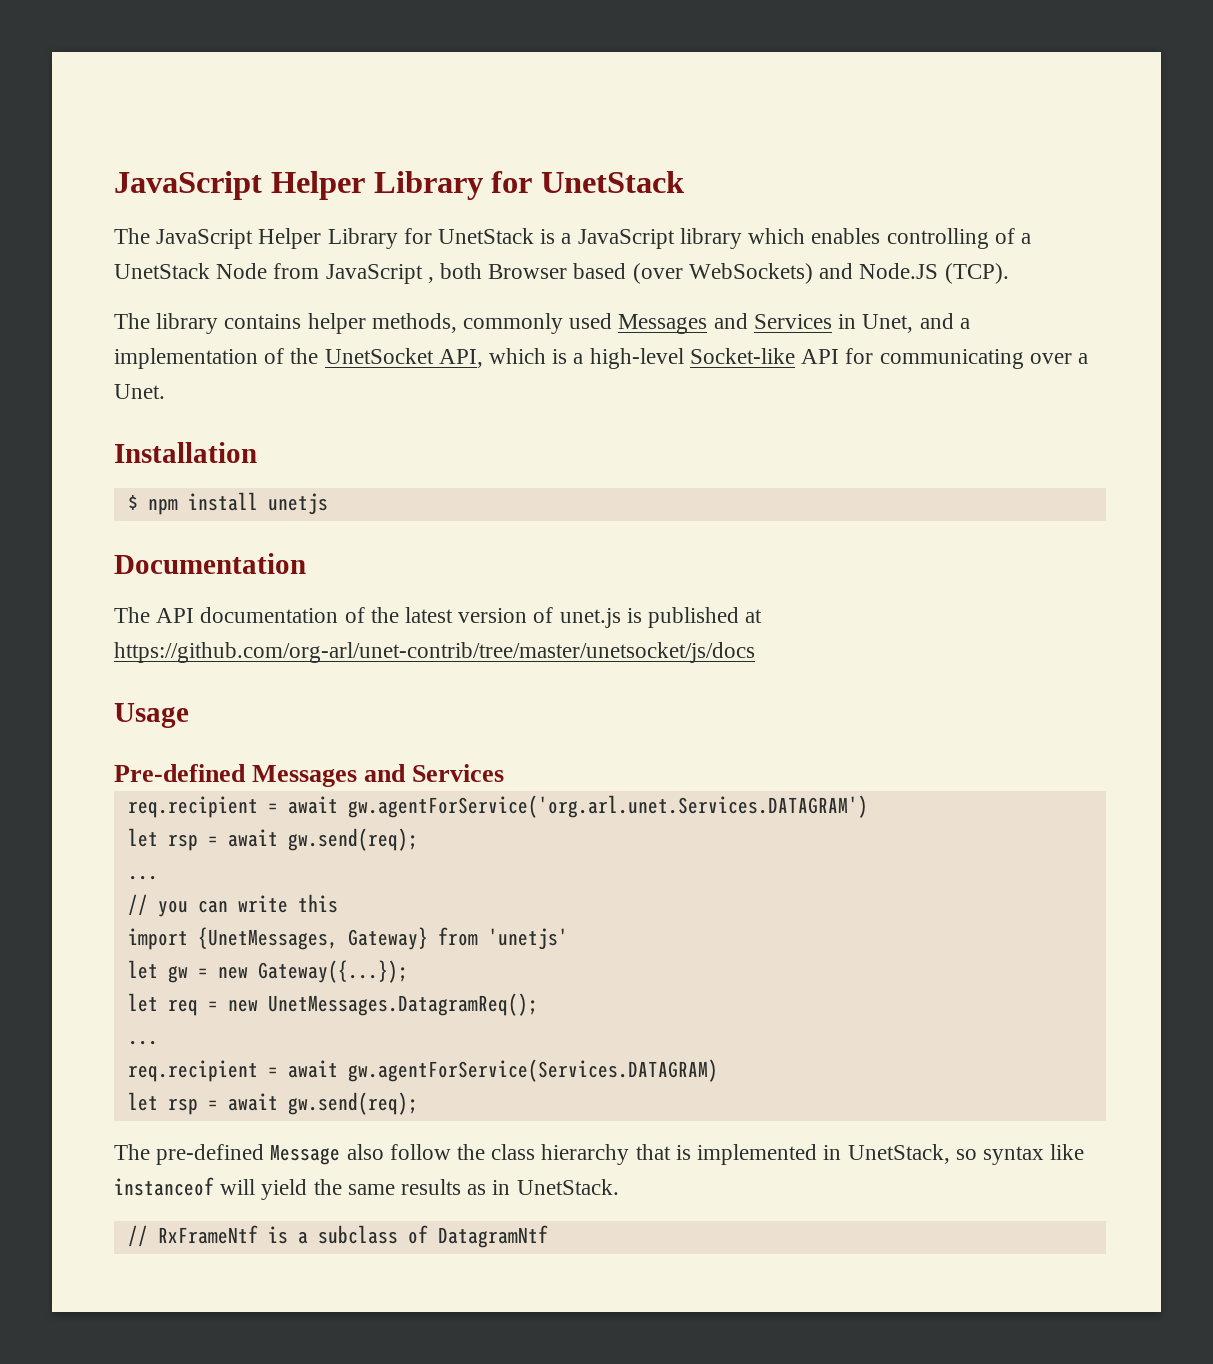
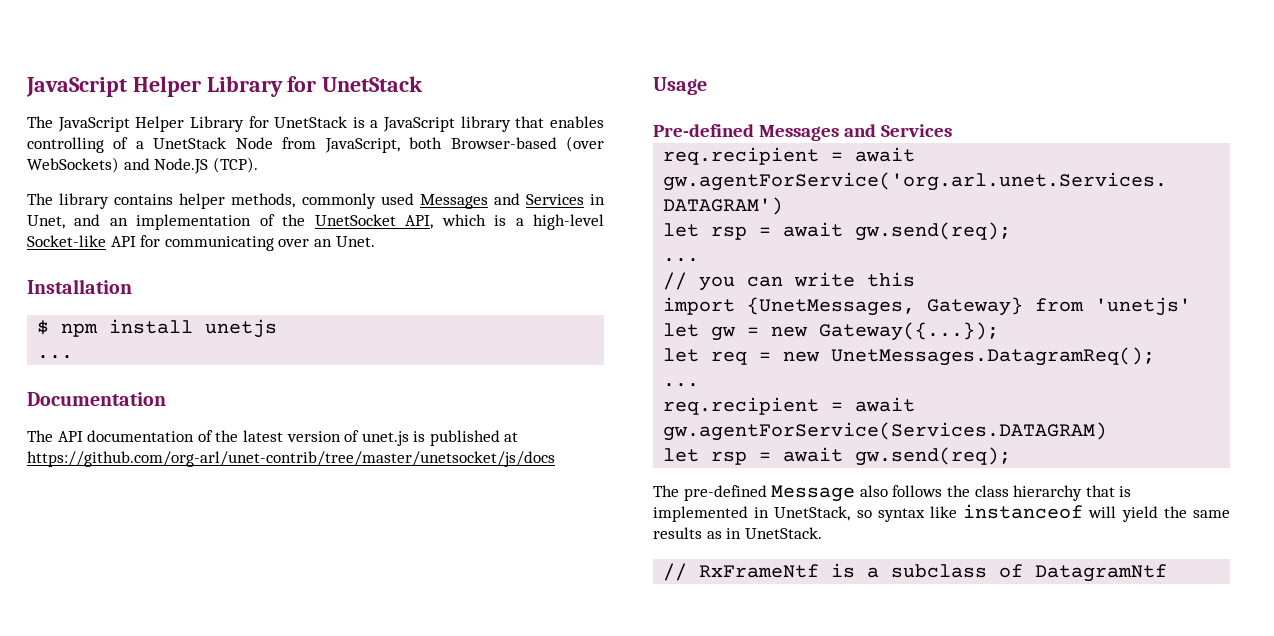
[748,228,806,244] which -> [515,116,545,128] that
[325,263,627,284] JavaScript , both Browser based -> [324,137,557,153] JavaScript, both Browser-based
[959,318,970,329] a -> [109,218,128,226] an
[1077,353,1088,364] a -> [313,239,332,247] an
(328, 504) none -> [37,355,74,359] // ...
[389,1144,451,1160] follow -> [892,485,943,497] follows

